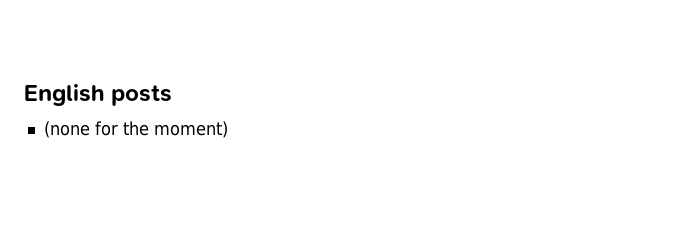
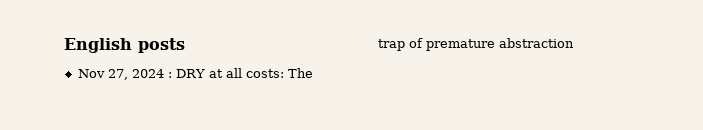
[43,121,228,138] (none for the moment) -> [77,68,313,80] [377,38,574,51] Nov 27, 2024 : DRY at all costs: The trap of premature abstraction

